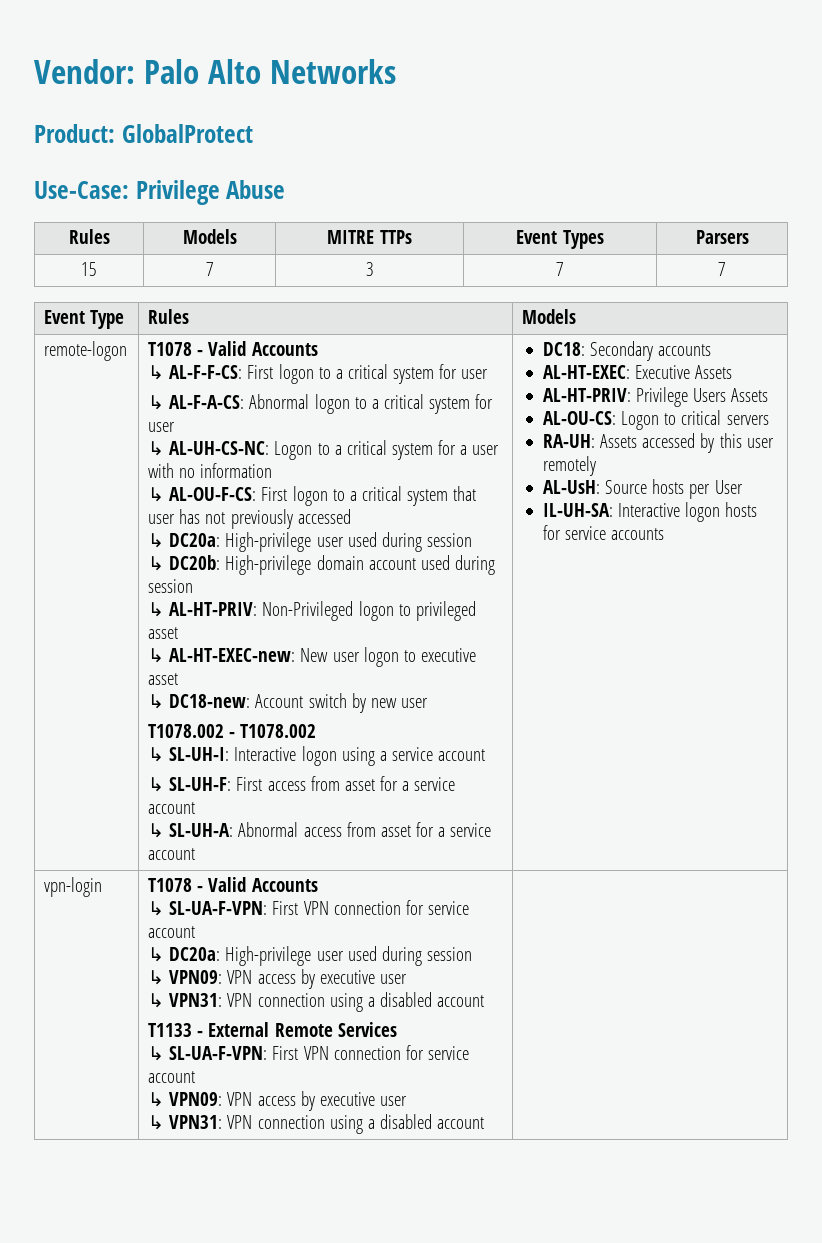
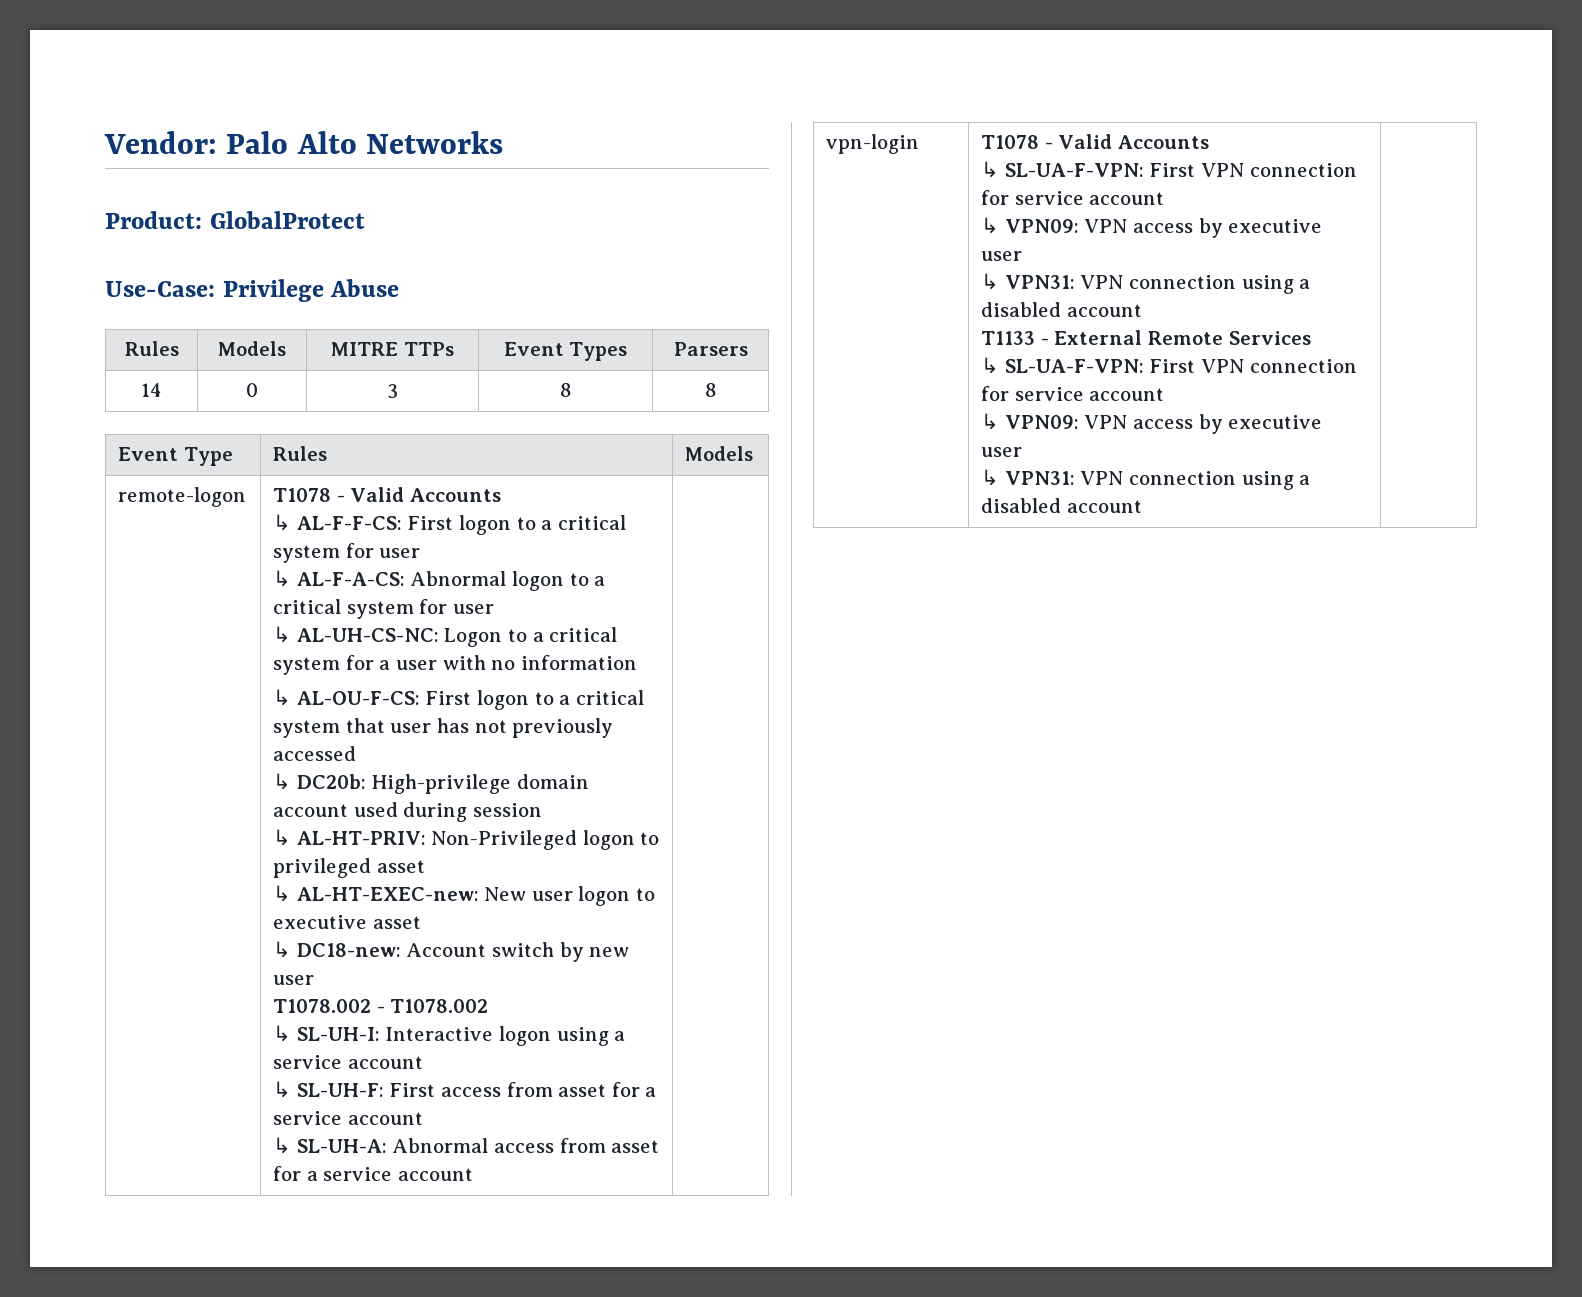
[81,262,97,276] [205,262,214,276] 15 | 7 -> [141,383,162,397] [246,383,258,397] 14 | 0
[556,262,564,276] [718,262,726,276] 7 | 7 -> [559,383,572,397] [704,383,717,397] 8 | 8
[148,532,472,552] // ↳ DC20a: High-privilege user used during session -> (357, 753) none
[543,341,712,361] [543,365,733,379] [543,387,769,407] [543,410,769,430] [543,433,774,453] [543,456,597,476] [543,479,743,499] [543,502,758,522] [543,525,665,540] DC18: Secondary accounts // AL-HT-EXEC: Executive Assets // AL-HT-PRIV: Privilege Users Assets // AL-OU-CS: Logon to critical servers // RA-UH: Assets accessed by this user remotely // AL-UsH: Source hosts per User // IL-UH-SA: Interactive logon hosts for service accounts -> (473, 1174) none
[148,946,472,966] // ↳ DC20a: High-privilege user used during session -> (1165, 198) none

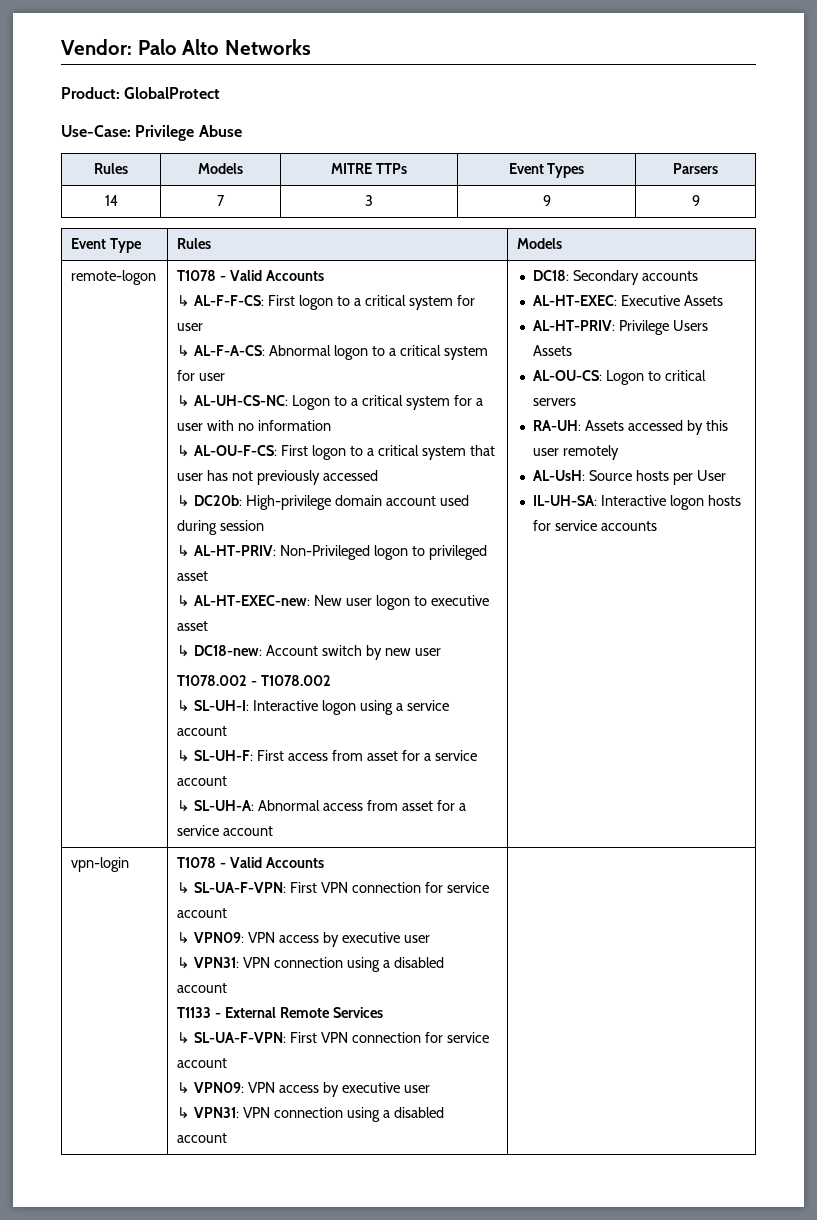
[246,383,258,397] 0 -> [217,195,225,206] 7
[559,383,572,397] [704,383,717,397] 8 | 8 -> [542,195,551,206] [691,195,700,206] 9 | 9
(473, 1174) none -> [533,270,699,285] [533,295,724,306] [533,320,709,335] [533,345,573,356] [533,370,707,385] [533,398,577,406] [533,420,728,435] [533,445,620,460] [533,470,726,485] [533,495,742,510] [533,520,658,531] DC18: Secondary accounts // AL-HT-EXEC: Executive Assets // AL-HT-PRIV: Privilege Users Assets // AL-OU-CS: Logon to critical servers // RA-UH: Assets accessed by this user remotely // AL-UsH: Source hosts per User // IL-UH-SA: Interactive logon hosts for service accounts

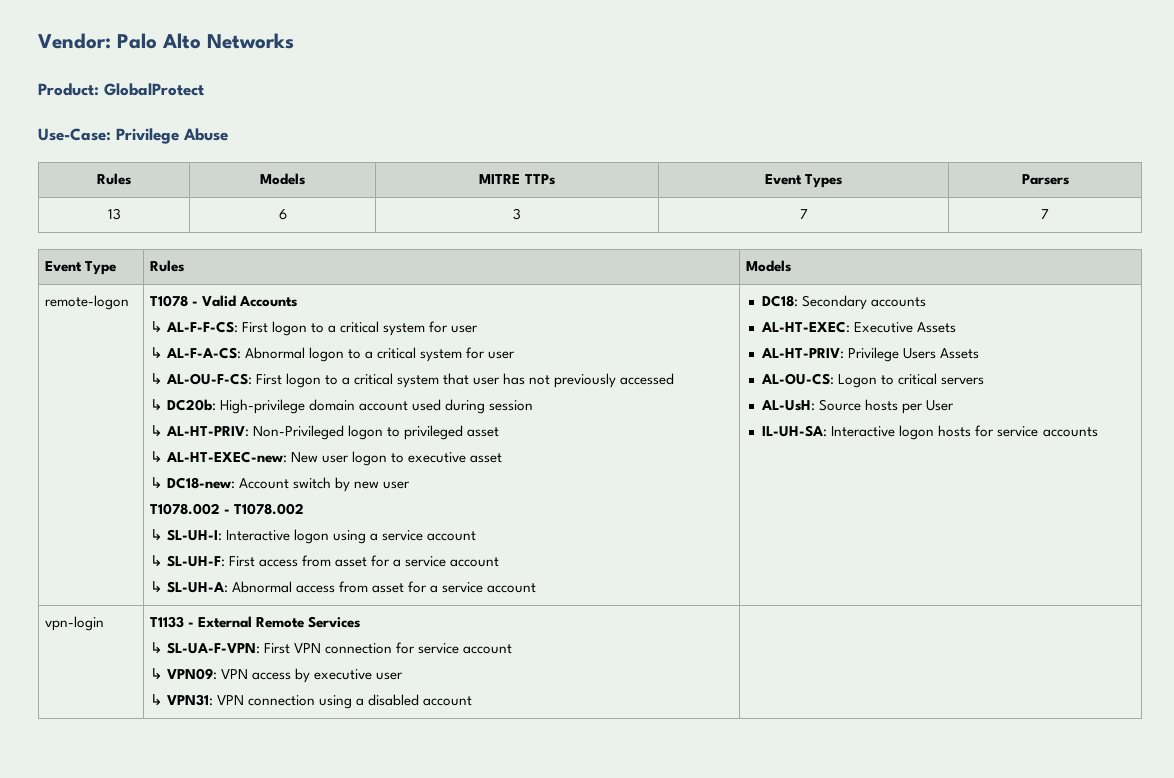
[104,195,118,206] [217,195,225,206] [364,195,373,206] [542,195,551,206] [691,195,700,206] 14 | 7 | 3 | 9 | 9 -> [107,208,121,220] [278,209,287,220] [513,208,521,220] [799,209,808,219] [1041,209,1049,219] 13 | 6 | 3 | 7 | 7
[177,395,483,410] [177,420,332,431] // ↳ AL-UH-CS-NC: Logon to a critical system for a user with no information -> (516, 355) none
[533,420,728,435] [533,445,620,460] // RA-UH: Assets accessed by this user remotely -> (985, 381) none
[177,857,325,868] [177,882,489,894] [177,908,228,918] [177,932,430,947] [177,957,444,972] [177,983,228,993] T1078 - Valid Accounts // ↳ SL-UA-F-VPN: First VPN connection for service account // ↳ VPN09: VPN access by executive user // ↳ VPN31: VPN connection using a disabled account // -> (104, 623) none

